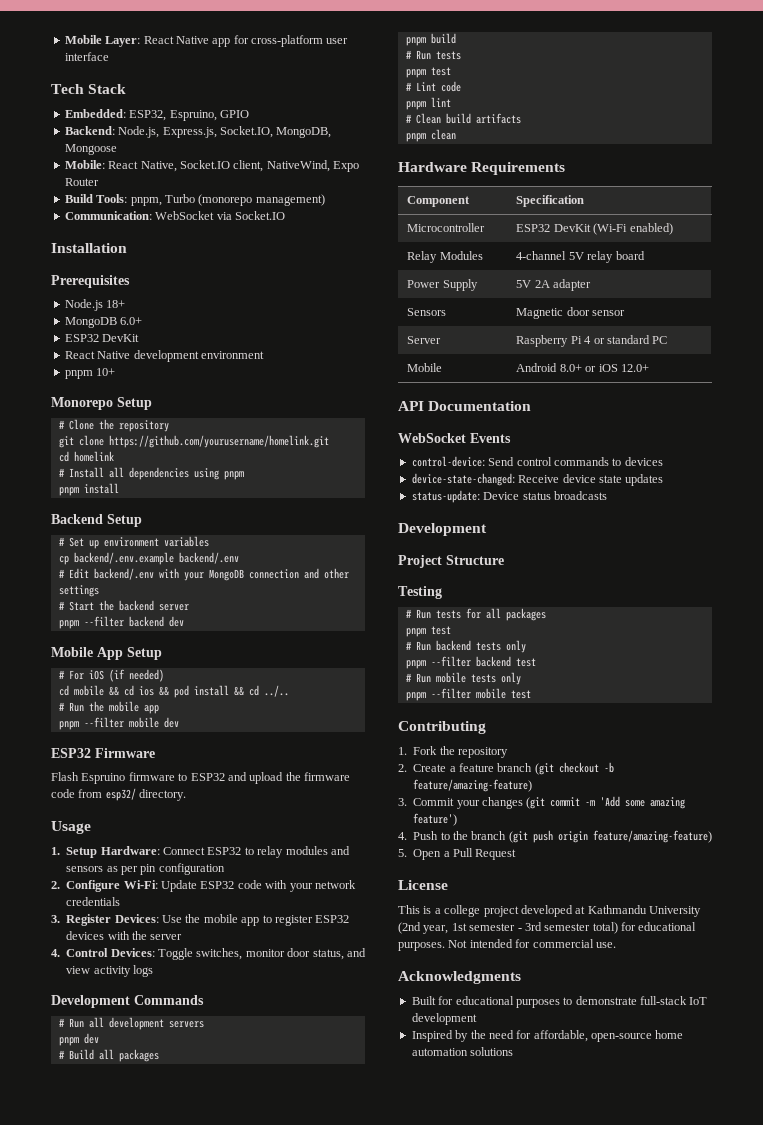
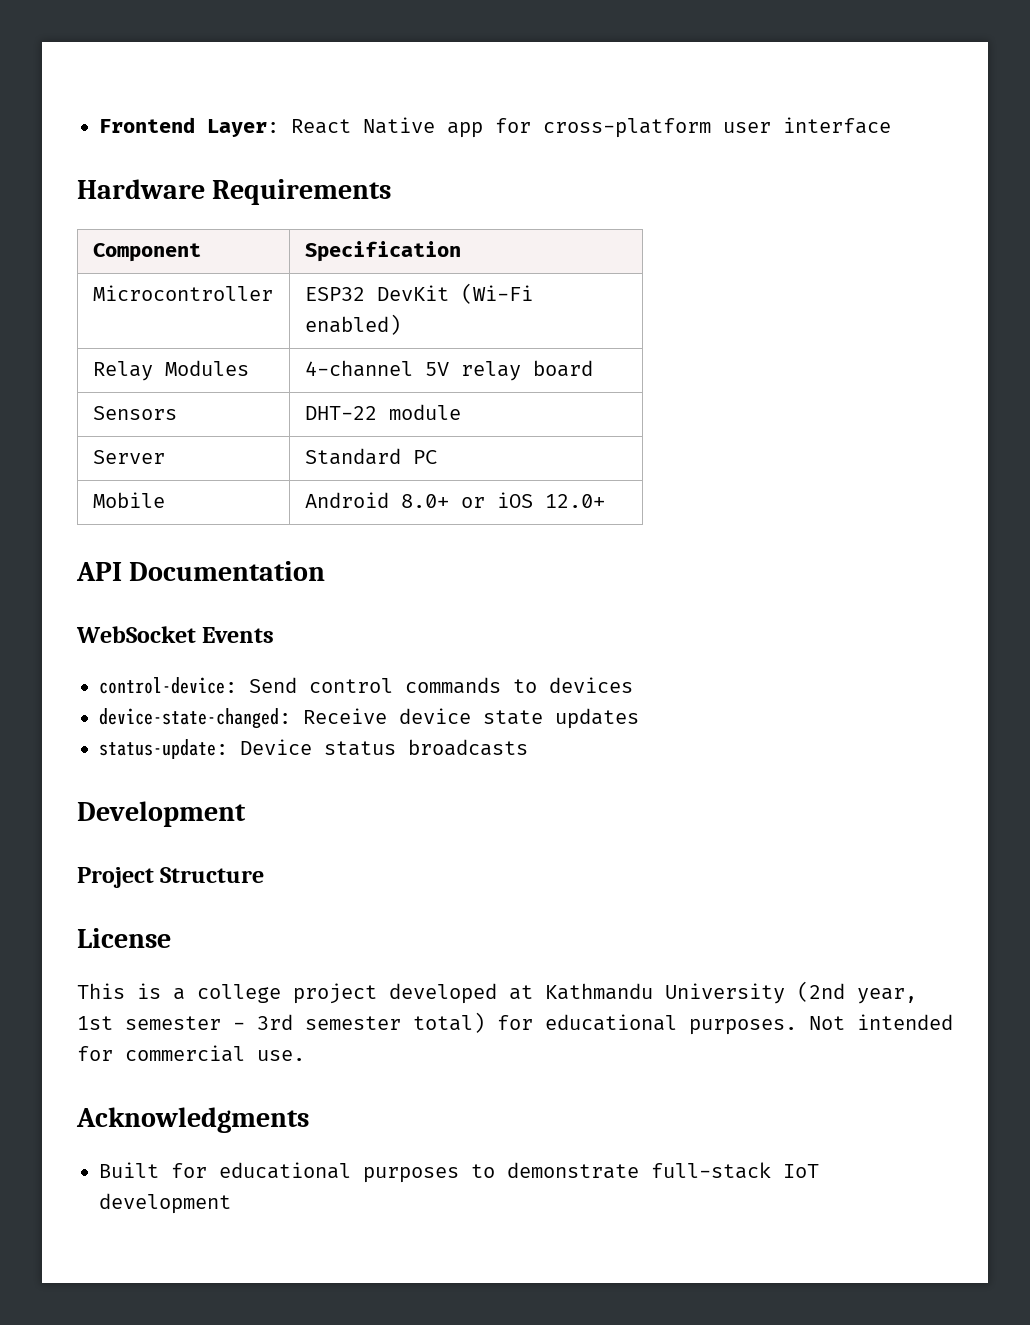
[64,35,102,44] Mobile -> [99,117,195,133] Frontend
[51,84,127,94] [64,109,249,121] [64,126,332,138] [64,144,117,155] [64,160,359,172] [64,178,99,186] [64,194,325,206] [64,211,285,220] [51,243,127,253] [51,275,130,288] [64,299,126,311] [64,317,143,328] [64,334,140,342] [64,350,264,362] [64,368,116,379] [51,397,152,410] [58,419,169,432] [58,435,329,448] [58,451,114,462] [58,467,244,480] [58,483,119,496] [51,514,142,527] [58,536,209,549] [58,552,239,565] [58,568,349,581] [58,585,99,597] [58,600,189,611] [58,616,184,629] [51,647,162,660] [58,669,164,682] [58,685,289,698] [58,701,159,714] [58,717,179,730] [51,748,155,758] [51,772,350,784] [51,788,187,801] [51,821,91,834] [51,846,350,858] [66,863,225,875] [51,880,356,892] [66,897,121,906] [51,914,350,926] [66,931,183,940] [51,948,366,960] [66,965,153,977] [51,995,204,1008] [58,1017,204,1030] [58,1033,99,1046] [58,1049,159,1062] [405,33,456,46] [405,50,461,60] [405,67,451,78] [405,81,461,92] [405,97,451,110] [405,113,521,124] [405,129,456,142] // Tech Stack // Embedded: ESP32, Espruino, GPIO // Backend: Node.js, Express.js, Socket.IO, MongoDB, Mongoose // Mobile: React Native, Socket.IO client, NativeWind, Expo Router // Build Tools: pnpm, Turbo (monorepo management) // Communication: WebSocket via Socket.IO // Installation // Prerequisites // Node.js 18+ // MongoDB 6.0+ // ESP32 DevKit // React Native development environment // pnpm 10+ // Monorepo Setup // # Clone the repository // git clone https://github.com/yourusername/homelink.git // cd homelink // # Install all dependencies using pnpm // pnpm install // Backend Setup // # Set up environment variables // cp backend/.env.example backend/.env // # Edit backend/.env with your MongoDB connection and other settings // # Start the backend server // pnpm --filter backend dev // Mobile App Setup // # For iOS (if needed) // cd mobile && cd ios && pod install && cd ../.. // # Run the mobile app // pnpm --filter mobile dev // ESP32 Firmware // Flash Espruino firmware to ESP32 and upload the firmware code from esp32/ directory. // Usage // 1. Setup Hardware: Connect ESP32 to relay modules and sensors as per pin configuration // 2. Configure Wi-Fi: Update ESP32 code with your network credentials // 3. Register Devices: Use the mobile app to register ESP32 devices with the server // 4. Control Devices: Toggle switches, monitor door status, and view activity logs // Development Commands // # Run all development servers // pnpm dev // # Build all packages // pnpm build // # Run tests // pnpm test // # Lint code // pnpm lint // # Clean build artifacts // pnpm clean -> (891, 125) none
[407,279,478,291] [516,279,592,291] [407,308,447,316] [516,307,626,319] [407,336,442,344] [516,335,650,347] Power Supply | 5V 2A adapter // Sensors | Magnetic door sensor // Server | Raspberry Pi 4 or standard -> [92,406,177,420] [304,404,461,420] [92,450,165,464] [304,448,401,465] Sensors | DHT-22 module // Server | Standard
[398,586,442,599] [405,608,546,621] [405,626,451,637] [405,640,526,653] [405,656,536,669] [405,672,521,685] [405,688,531,701] [398,721,486,734] [398,746,508,758] [398,762,614,775] [413,779,533,792] [398,796,686,809] [413,813,458,826] [398,830,712,843] [398,848,517,860] // Testing // # Run tests for all packages // pnpm test // # Run backend tests only // pnpm --filter backend test // # Run mobile tests only // pnpm --filter mobile test // Contributing // 1. Fork the repository // 2. Create a feature branch (git checkout -b feature/amazing-feature) // 3. Commit your changes (git commit -m 'Add some amazing feature') // 4. Push to the branch (git push origin feature/amazing-feature) // 5. Open a Pull Request -> (265, 875) none
[411,1030,684,1042] [411,1047,514,1056] // Inspired by the need for affordable, open-source home automation solutions -> (231, 1203) none

